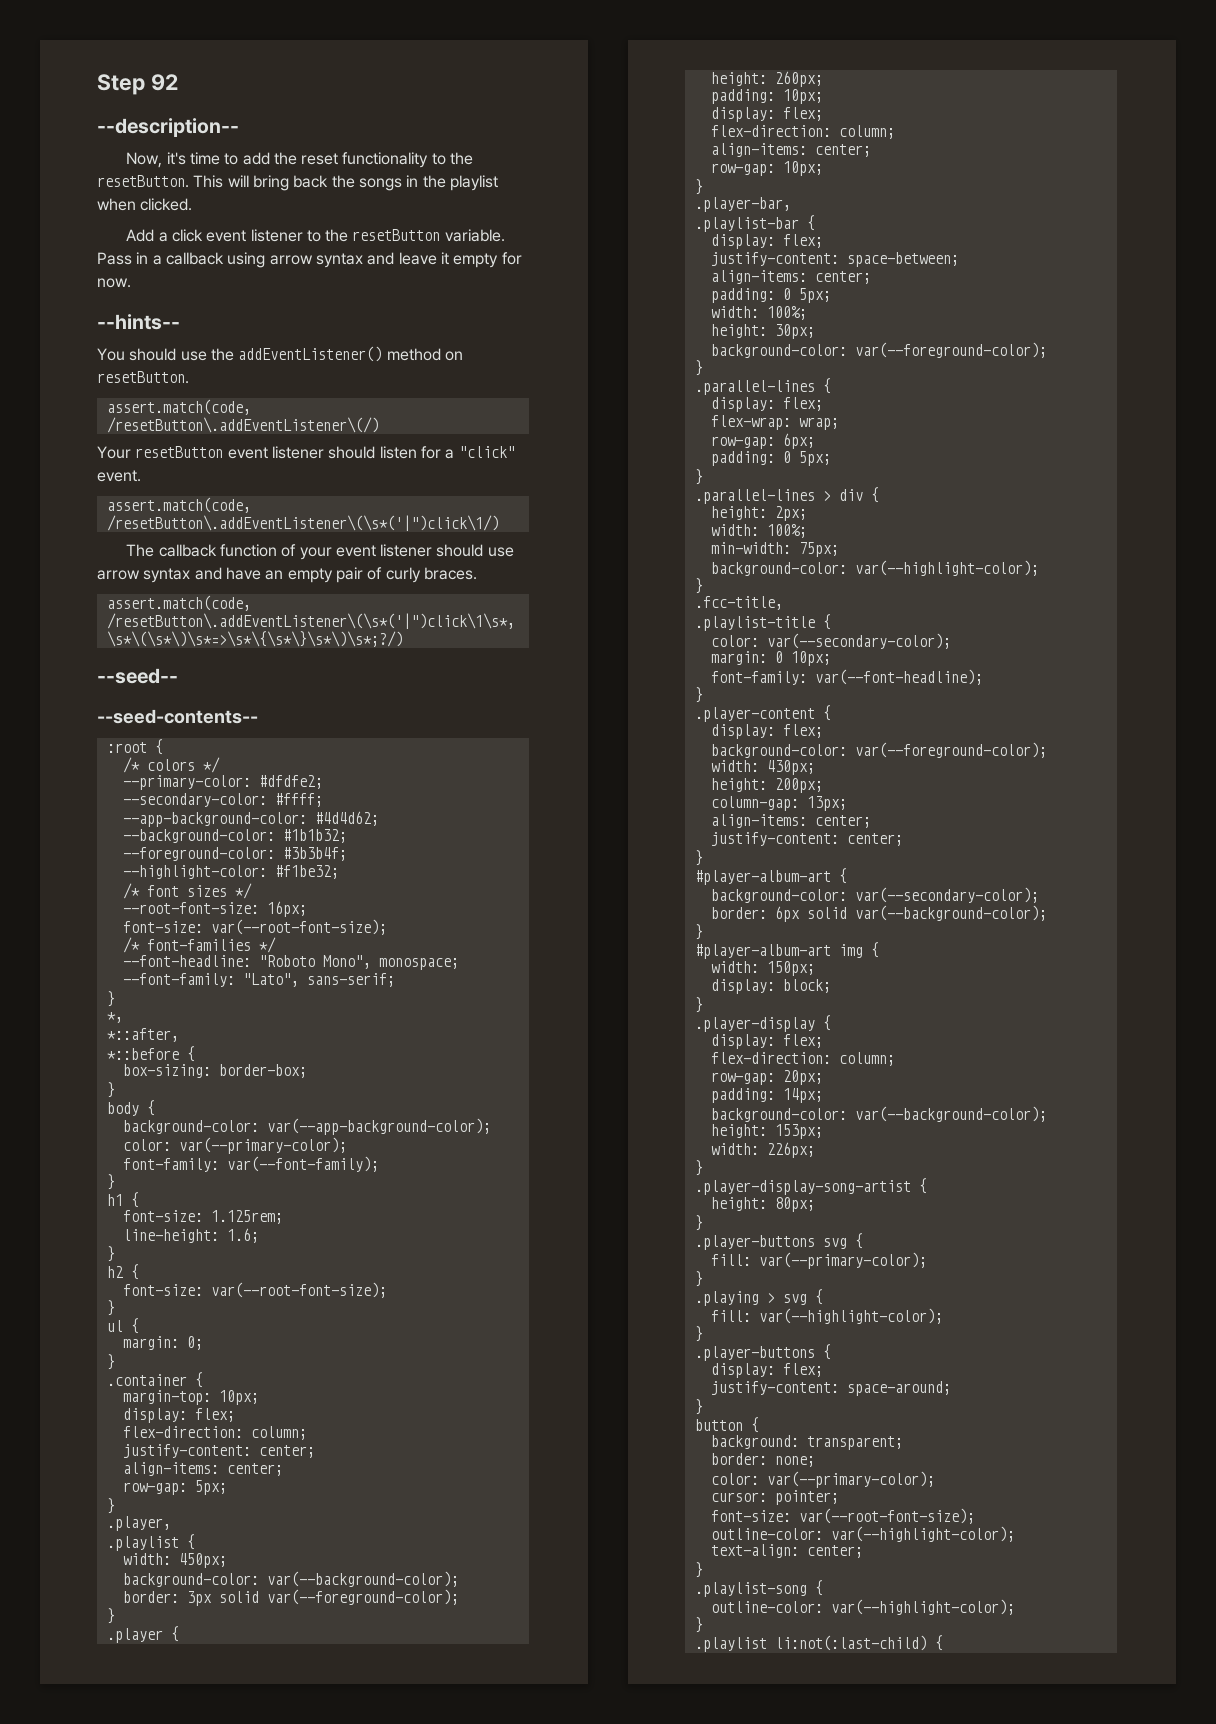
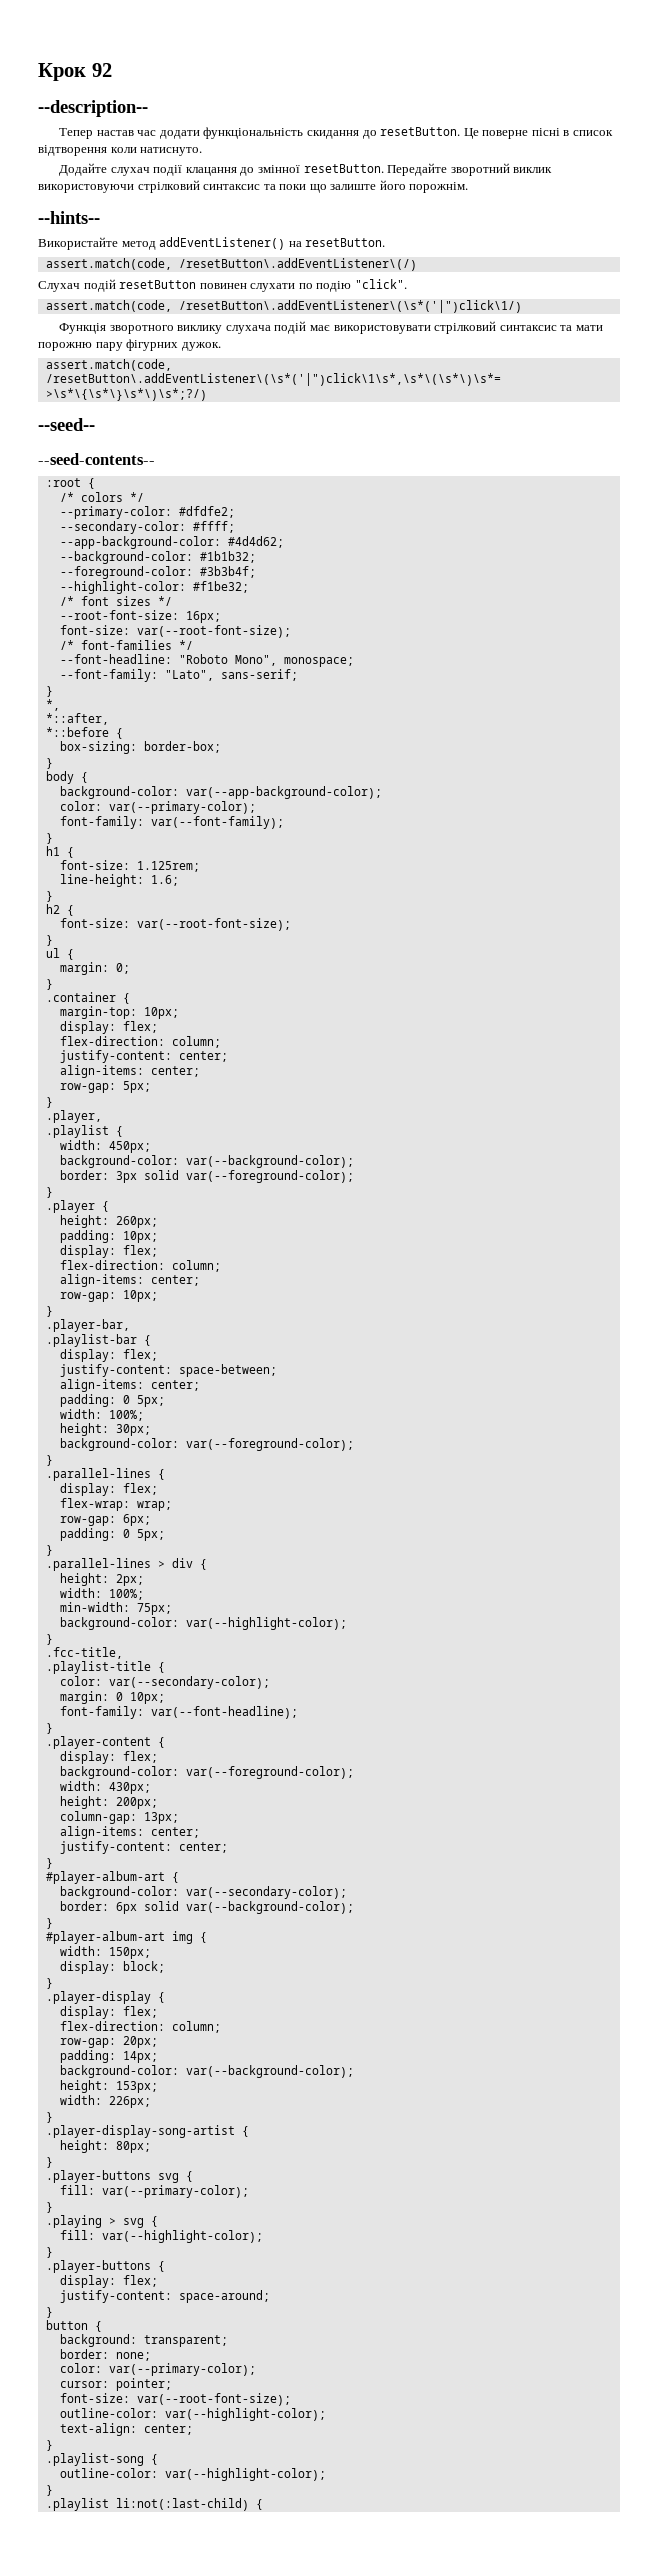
[97,74,145,95] Step -> [38,63,86,81] Крок
[126,152,474,168] [97,175,498,191] [97,198,193,211] [126,229,505,242] [97,252,522,268] [97,278,131,288] [97,314,180,330] [97,346,463,362] [97,371,189,384] [106,399,251,415] [106,417,379,433] [97,446,515,459] [97,470,141,482] [106,497,251,513] [106,515,499,531] [126,544,514,560] [97,567,477,583] Now, it's time to add the reset functionality to the resetButton. This will bring back the songs in the playlist when clicked. // Add a click event listener to the resetButton variable. Pass in a callback using arrow syntax and leave it empty for now. // --hints-- // You should use the addEventListener() method on resetButton. // assert.match(code, /resetButton\.addEventListener\(/) // Your resetButton event listener should listen for a "click" event. // assert.match(code, /resetButton\.addEventListener\(\s*('|")click\1/) // The callback function of your event listener should use arrow syntax and have an empty pair of curly braces. -> [59,127,613,139] [38,145,203,156] [59,163,553,176] [38,180,469,193] [38,211,100,224] [38,237,386,250] [45,258,417,271] [38,279,407,292] [45,300,522,313] [59,321,603,334] [38,339,221,351] Тепер настав час додати функціональність скидання до resetButton. Це поверне пісні в список відтворення коли натиснуто. // Додайте слухач події клацання до змінної resetButton. Передайте зворотний виклик використовуючи стрілковий синтаксис та поки що залиште його порожнім. // --hints-- // Використайте метод addEventListener() на resetButton. // assert.match(code, /resetButton\.addEventListener\(/) // Слухач подій resetButton повинен слухати по подію "click". // assert.match(code, /resetButton\.addEventListener\(\s*('|")click\1/) // Функція зворотного виклику слухача подій має використовувати стрілковий синтаксис та мати порожню пару фігурних дужок.

